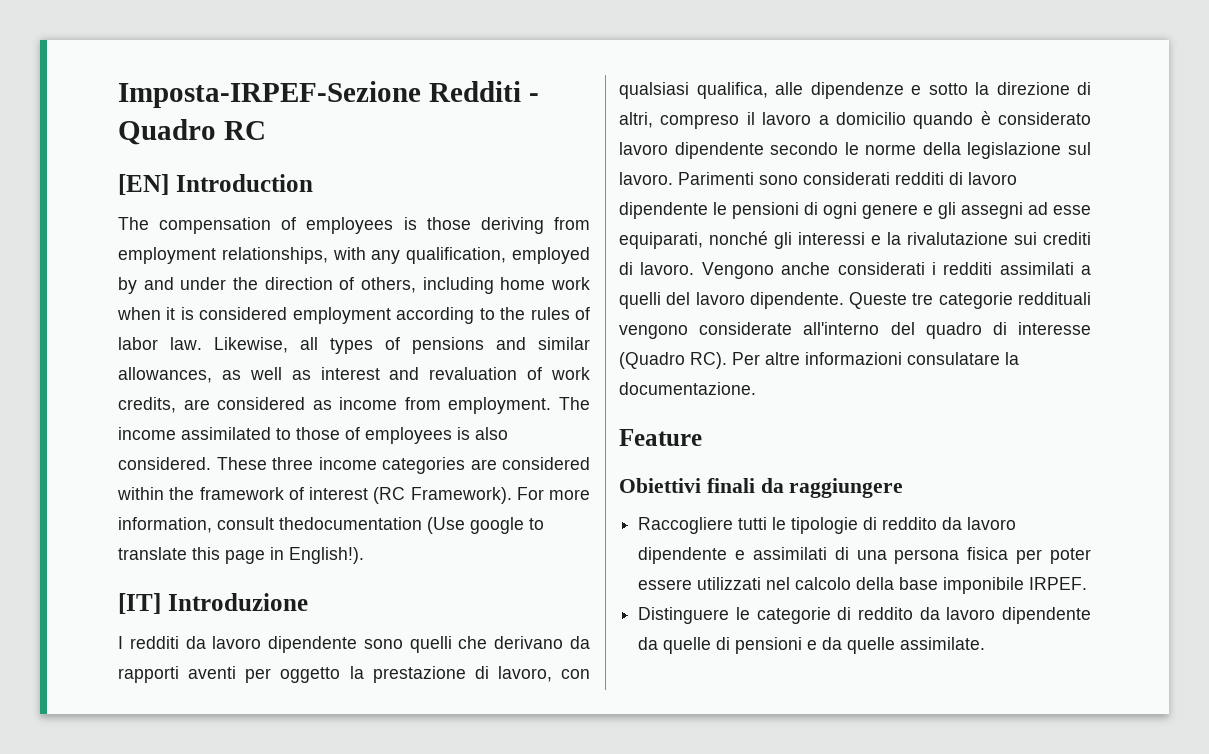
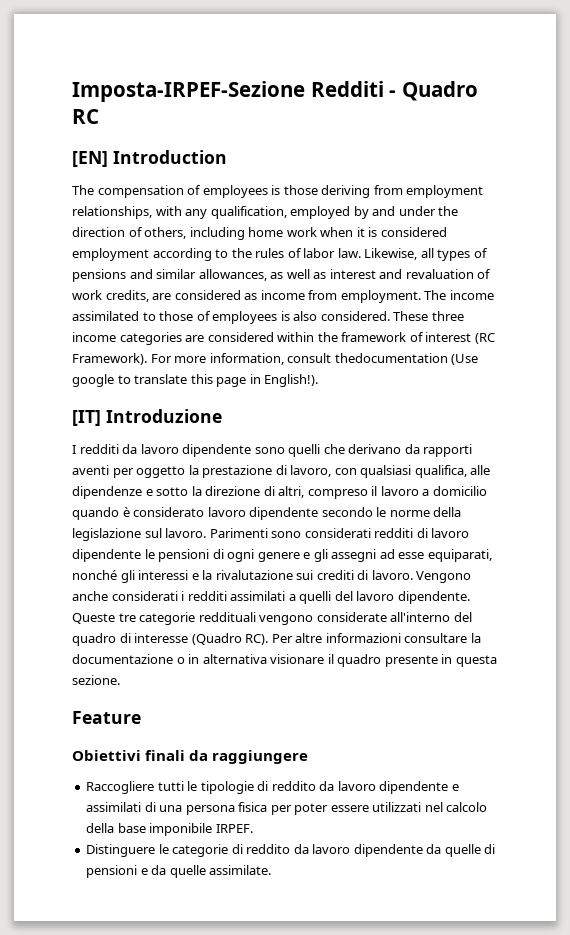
[907,352,1019,365] [619,382,756,395] consulatare la documentazione. -> [404,633,481,643] [72,654,497,667] [72,675,120,685] consultare la documentazione o in alternativa visionare il quadro presente in questa sezione.

